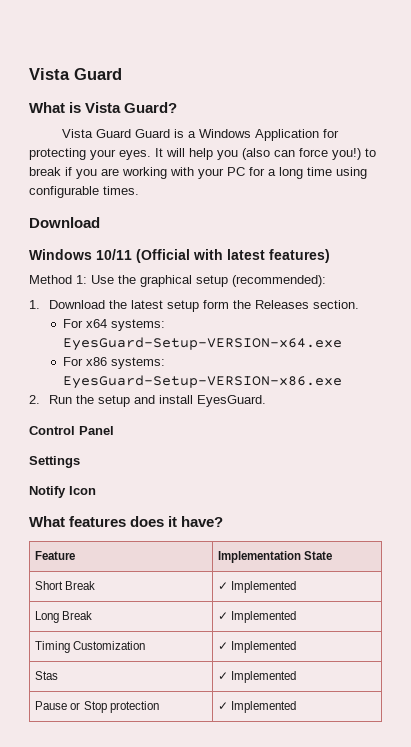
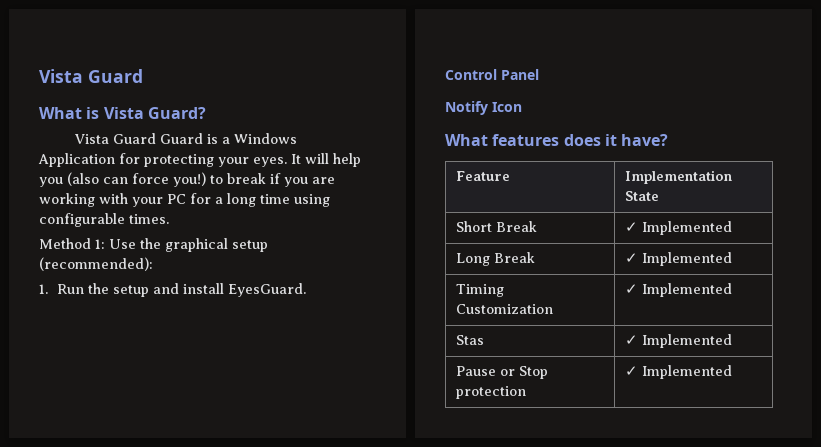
[29,217,100,228] [29,249,330,263] // Download // Windows 10/11 (Official with latest features) -> (169, 219) none
[48,300,359,312] [62,319,165,331] [62,337,342,351] [62,357,165,369] [62,375,342,389] [29,395,40,404] Download the latest setup form the Releases section. // For x64 systems: EyesGuard-Setup-VERSION-x64.exe // For x86 systems: EyesGuard-Setup-VERSION-x86.exe // 2. -> (48, 289) none
[29,456,80,468] // Settings -> (539, 74) none

